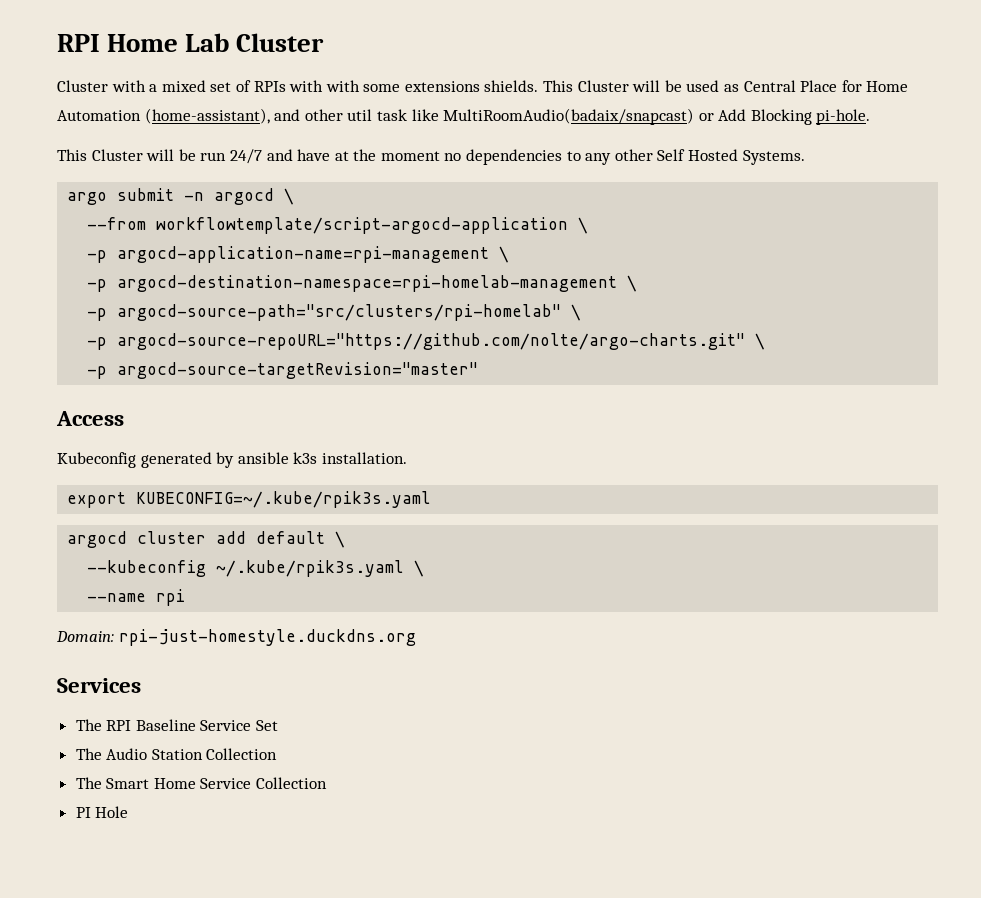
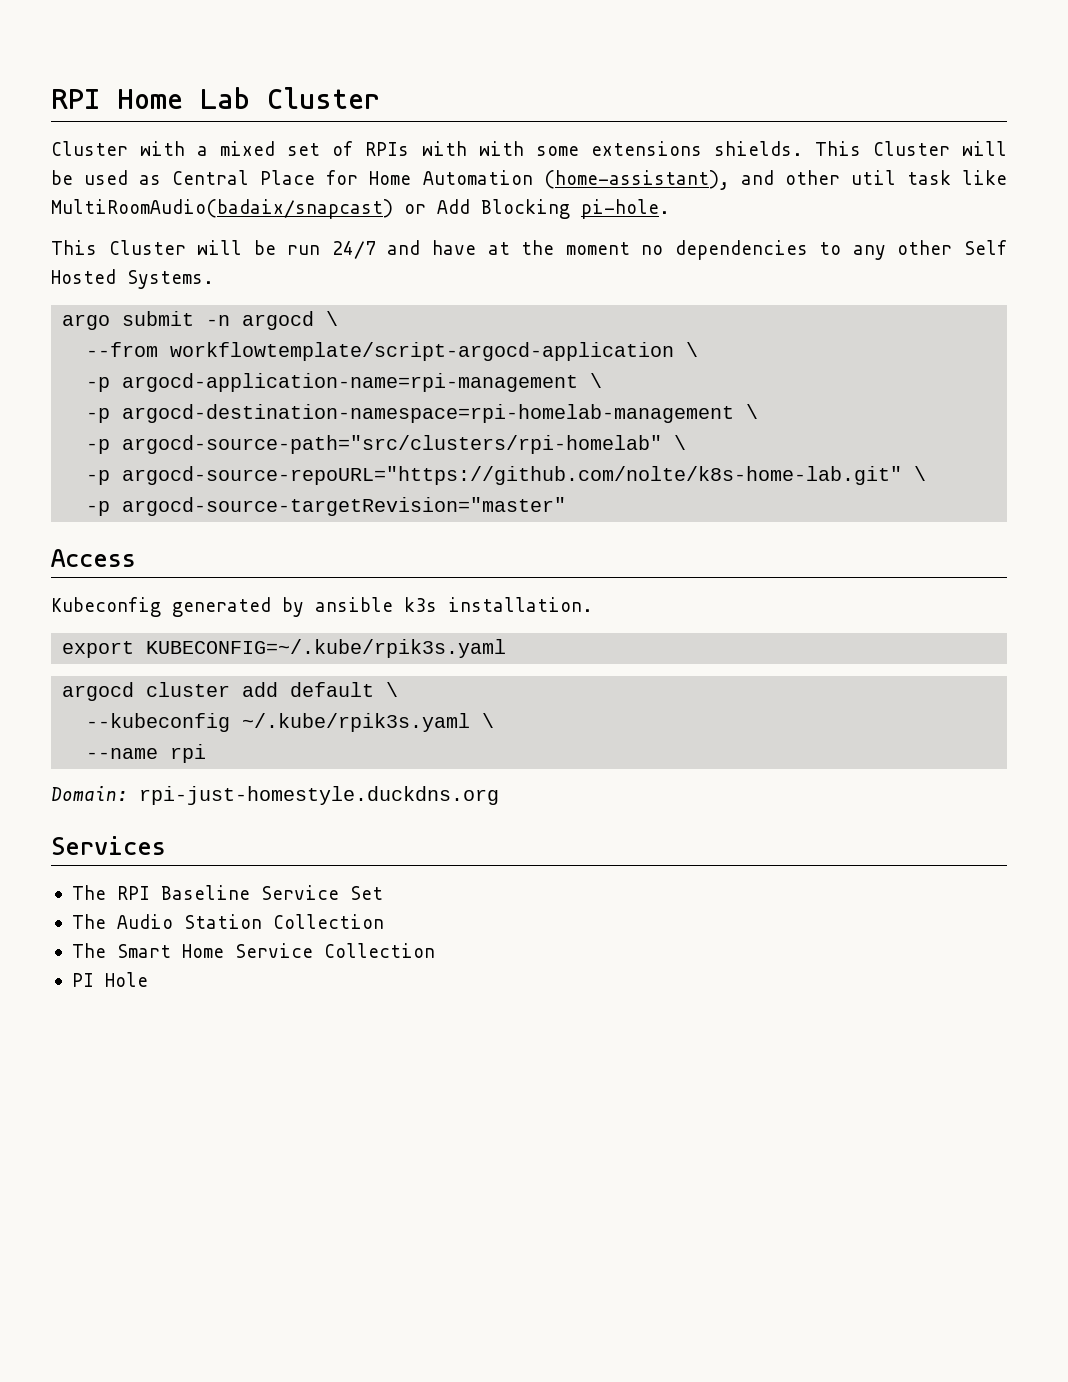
[117,333,746,350] argocd-source-repoURL="https://github.com/nolte/argo-charts.git" -> [122,466,903,485] argocd-source-repoURL="https://github.com/nolte/k8s-home-lab.git"

